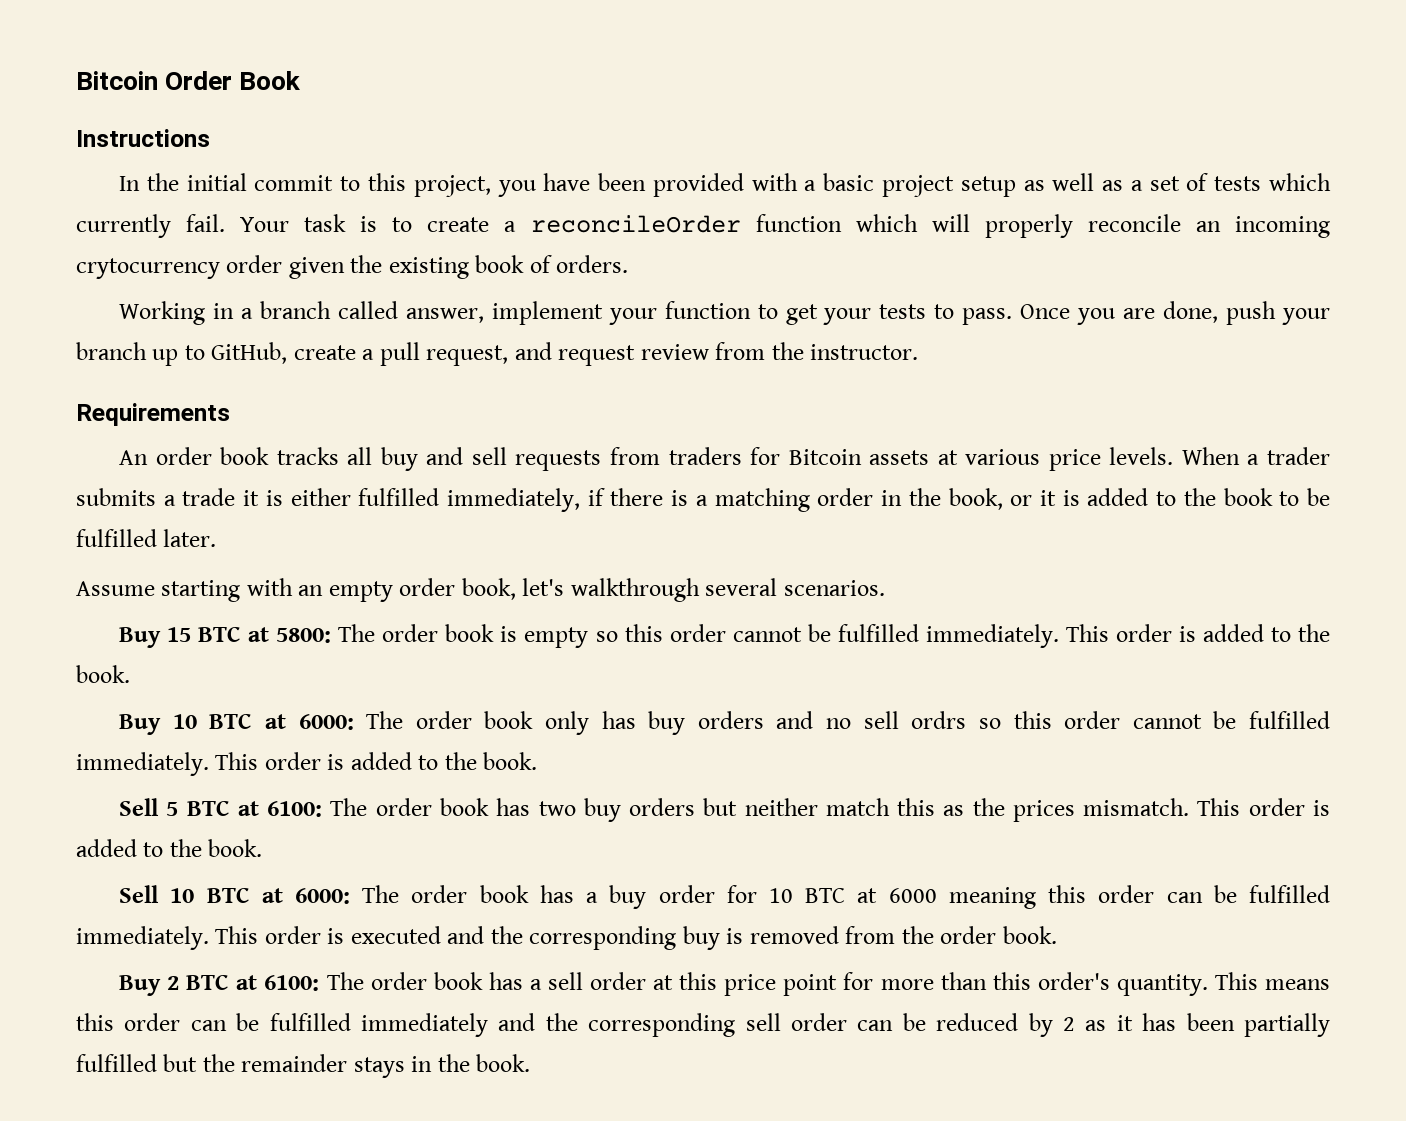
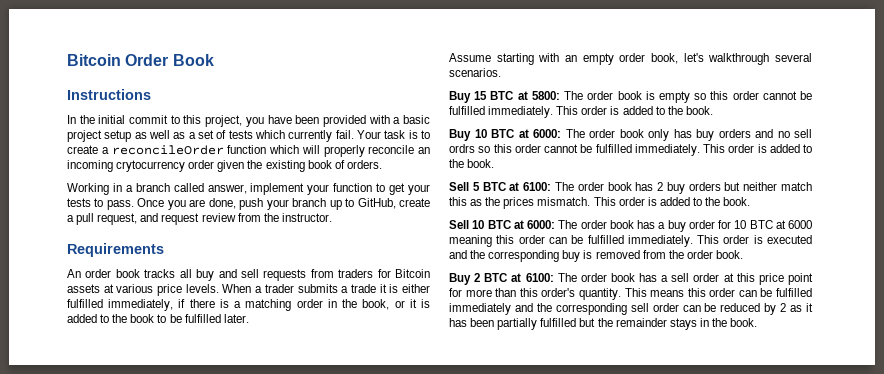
[538,801,576,816] two -> [657,182,664,191] 2

